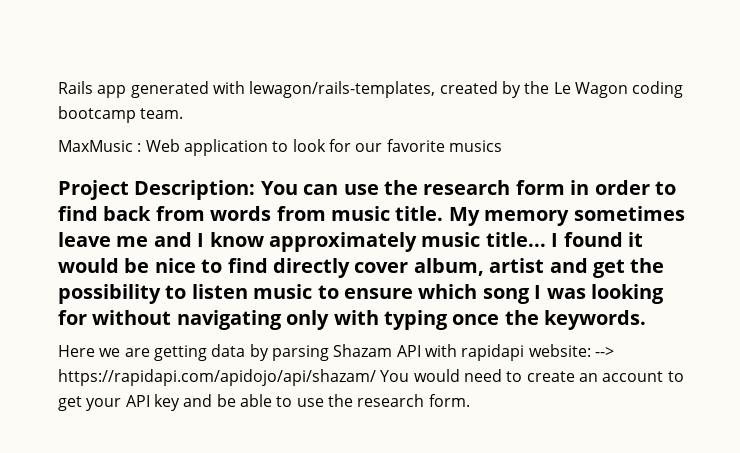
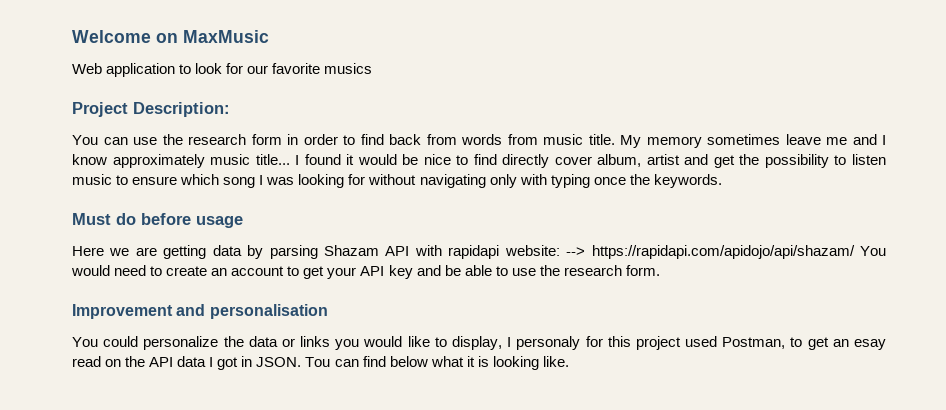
[58,81,684,98] [58,106,184,123] [58,140,142,152] Rails app generated with lewagon/rails-templates, created by the Le Wagon coding bootcamp team. // MaxMusic : -> [72,30,269,43] Welcome on MaxMusic //
(256, 190) none -> (230, 109) //
(647, 320) none -> [72,213,243,228] // Must do before usage
(470, 400) none -> [72,304,328,319] [72,336,886,350] [72,356,569,370] // Improvement and personalisation // You could personalize the data or links you would like to display, I personaly for this project used Postman, to get an esay read on the API data I got in JSON. Tou can find below what it is looking like.

